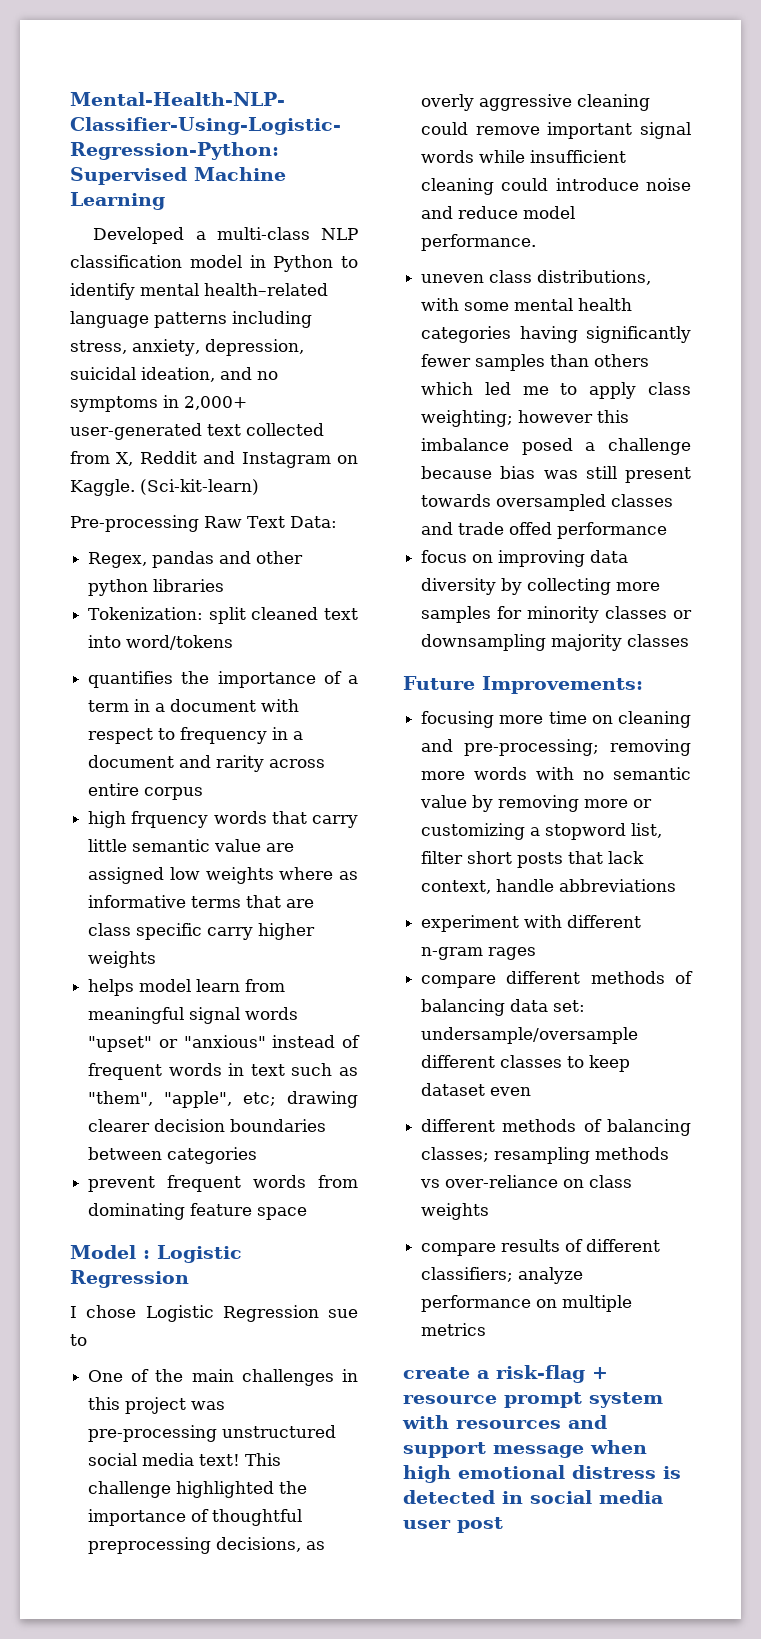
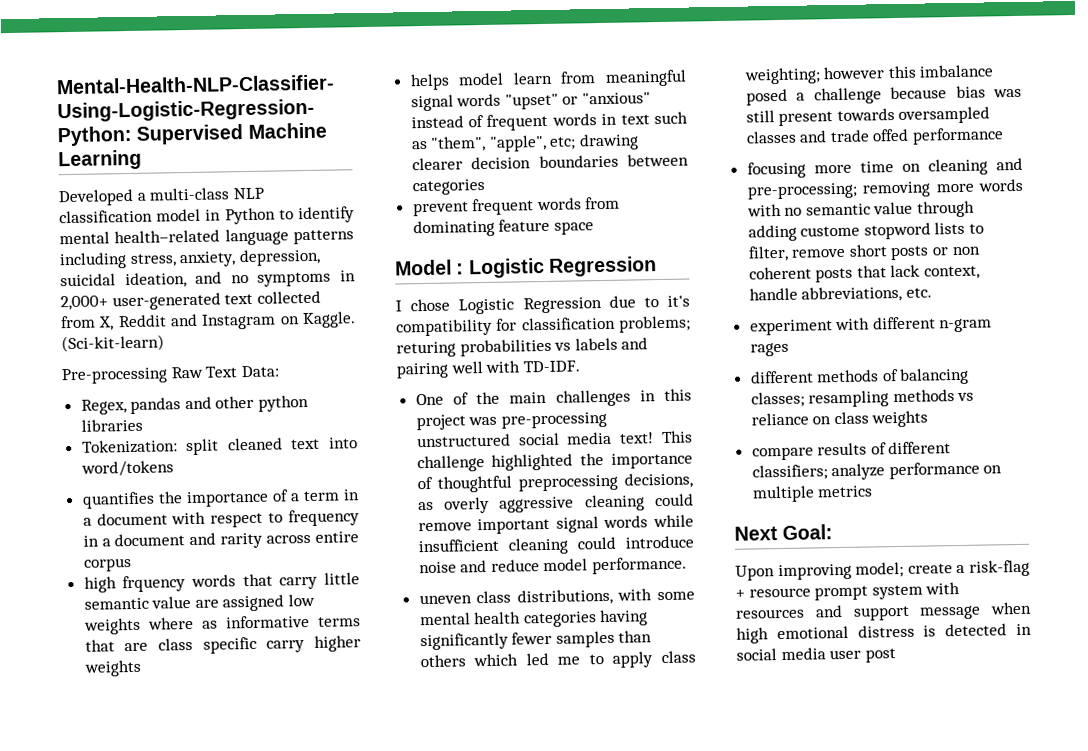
[328,1309,358,1318] [70,1334,87,1346] sue to -> [608,295,690,308] [396,315,691,337] [396,337,649,358] [396,360,580,379] due to it's compatibility for classification problems; returing probabilities vs labels and pairing well with TD-IDF.
[421,550,629,567] [421,578,661,595] [421,606,692,623] [421,634,690,651] [403,676,643,694] // focus on improving data diversity by collecting more samples for minority classes or downsampling majority classes // Future Improvements: -> (1005, 136) none
[472,795,653,812] [421,823,663,840] [421,851,513,864] by removing more or customizing a stopword list, filter short -> [917,200,976,218] [747,221,985,242] [747,244,981,262] [748,266,812,280] through adding custome stopword lists to filter, remove short posts or non coherent
[559,879,677,892] abbreviations -> [801,285,932,303] abbreviations, etc.
[421,971,693,988] [421,999,586,1016] [421,1027,639,1044] [421,1055,631,1072] [421,1083,532,1096] // compare different methods of balancing data set: undersample/oversample different classes to keep dataset even -> (789, 349) none
[445,1175,559,1188] over-reliance -> [750,412,809,426] reliance
(487, 1329) none -> [734,524,834,541] [735,561,905,581] Next Goal: // Upon improving model;

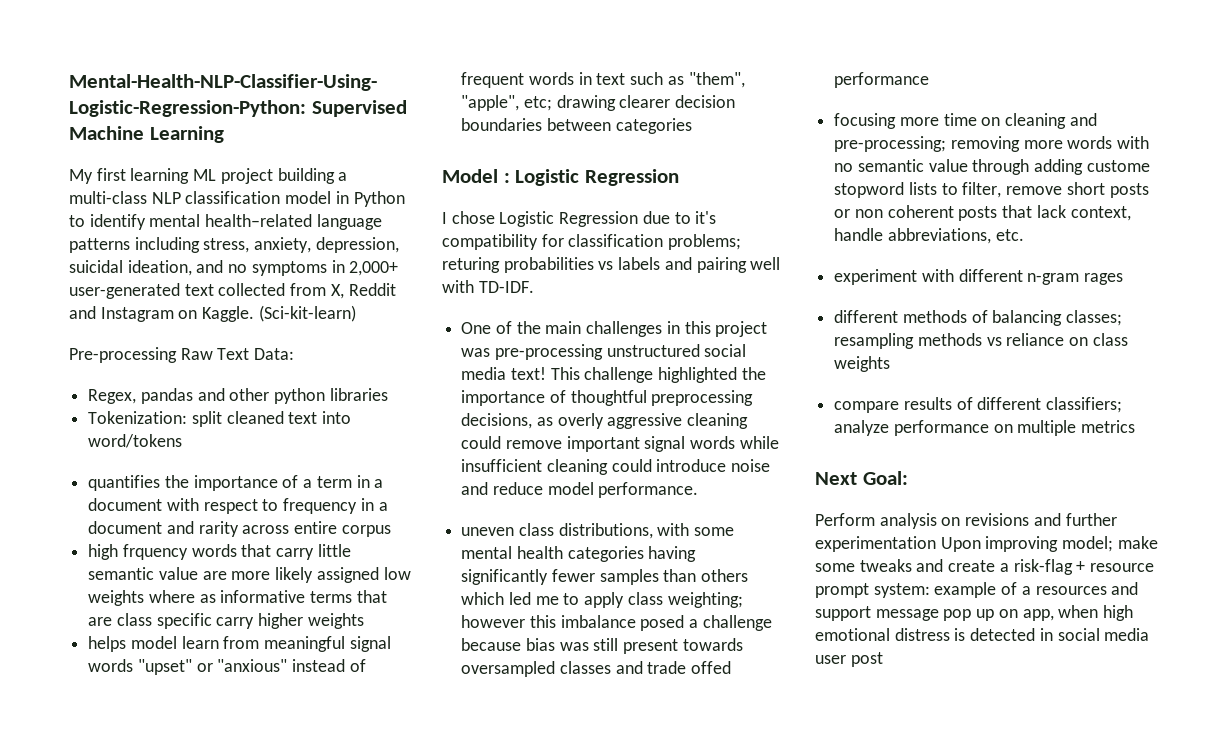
[58,188,134,207] Developed -> [69,168,335,184] My first learning ML project building
(219, 603) none -> [231,567,314,583] more likely
[412,196,621,217] [412,218,594,238] // prevent frequent words from dominating feature space -> (692, 126) none
[735,561,905,581] Upon improving model; -> [815,513,1117,529] [815,536,1158,552] [815,559,944,572] Perform analysis on revisions and further experimentation Upon improving model; make some tweaks and
[871,581,961,600] [735,604,982,621] system with resources and support message -> [873,582,1139,598] [815,606,1054,621] system: example of a resources and support message pop up on app,

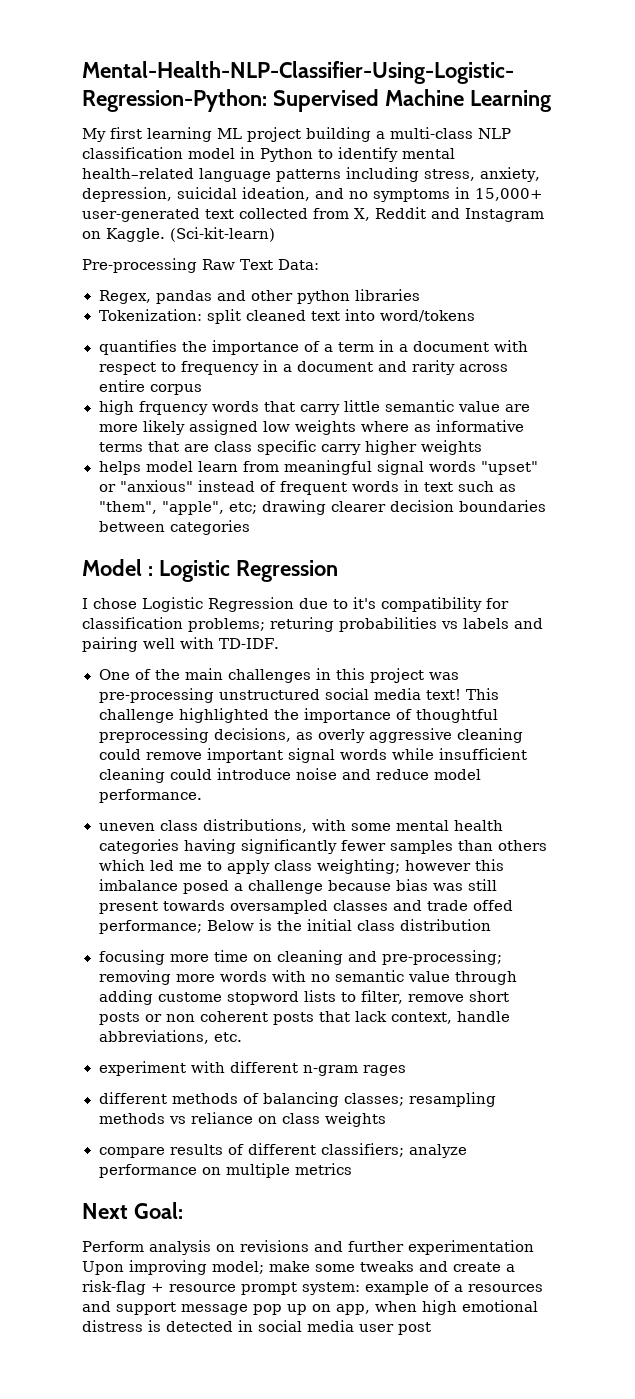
[349,261,399,276] 2,000+ -> [475,188,543,201] 15,000+
[834,72,930,88] performance -> [98,919,491,934] performance; Below is the initial class distribution

